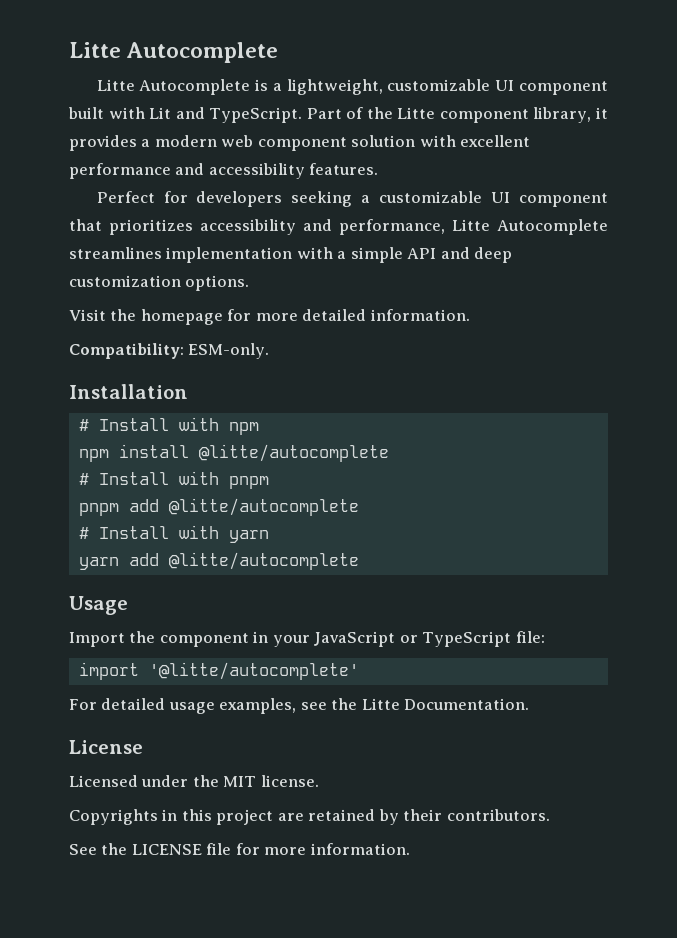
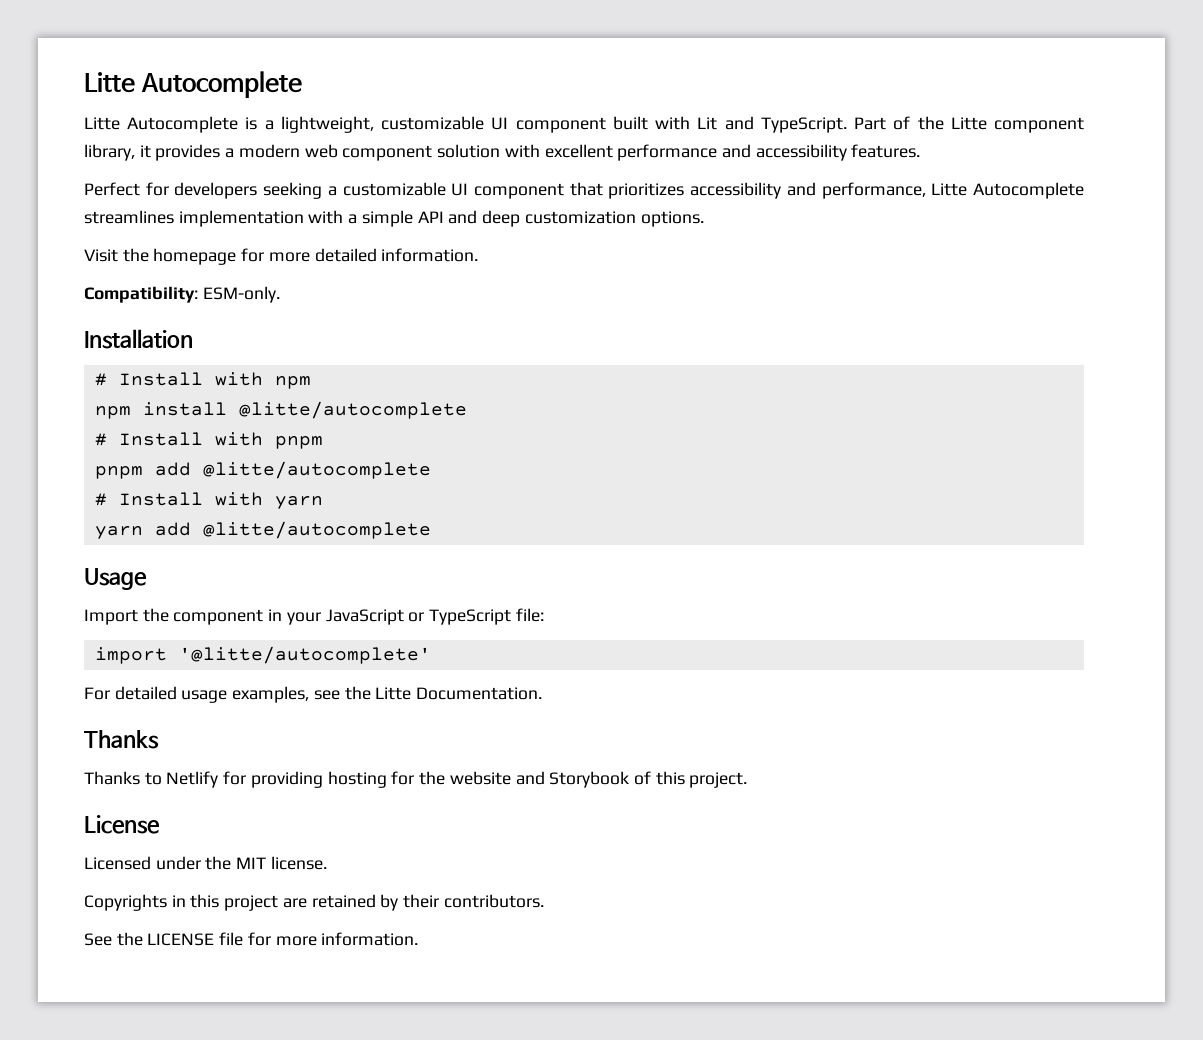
(530, 704) none -> [84,730,159,749] [84,771,748,788] // Thanks // Thanks to Netlify for providing hosting for the website and Storybook of this project.

